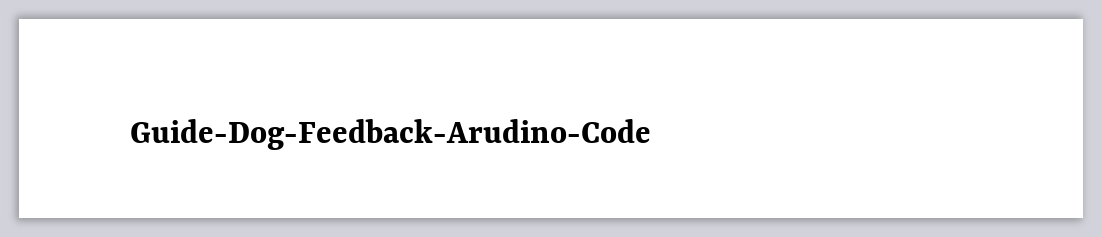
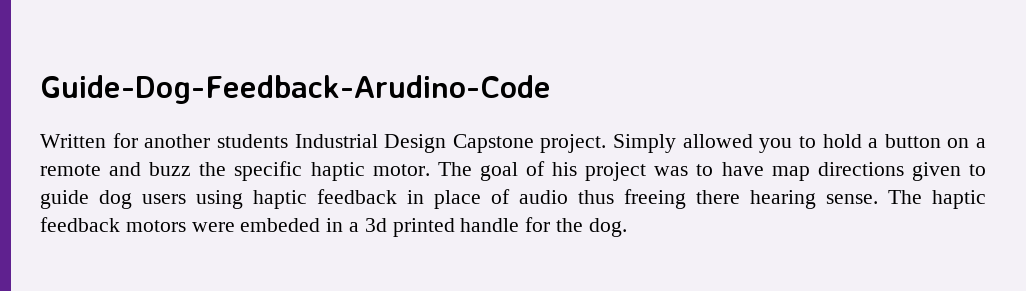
(651, 134) none -> [40,133,986,153] [40,161,986,181] [40,189,986,209] [40,217,627,237] // Written for another students Industrial Design Capstone project. Simply allowed you to hold a button on a remote and buzz the specific haptic motor. The goal of his project was to have map directions given to guide dog users using haptic feedback in place of audio thus freeing there hearing sense. The haptic feedback motors were embeded in a 3d printed handle for the dog.

